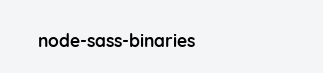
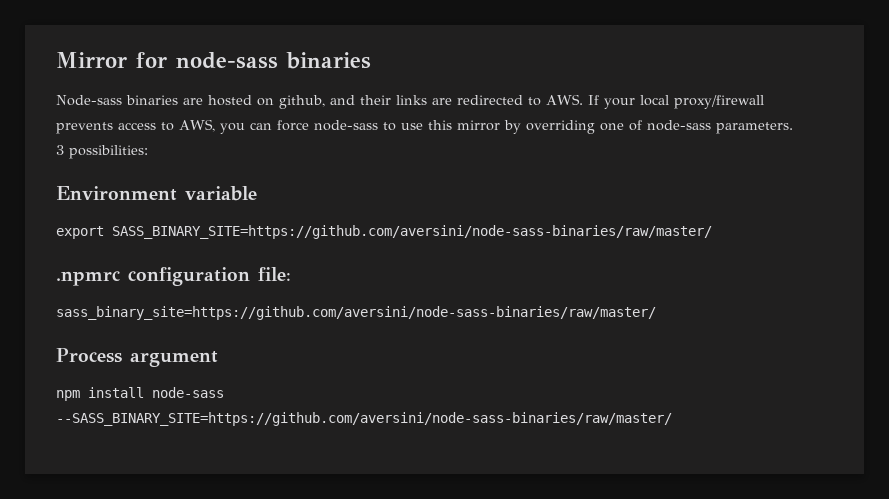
[38,33,195,47] node-sass-binaries -> [56,52,371,69] [56,94,764,109] [56,119,793,134] [56,145,148,159] [56,186,257,201] [56,225,712,239] [56,267,291,286] [56,306,656,320] [56,348,218,367] [56,387,224,401] [56,412,672,426] Mirror for node-sass binaries // Node-sass binaries are hosted on github, and their links are redirected to AWS. If your local proxy/firewall prevents access to AWS, you can force node-sass to use this mirror by overriding one of node-sass parameters. 3 possibilities: // Environment variable // export SASS_BINARY_SITE=https://github.com/aversini/node-sass-binaries/raw/master/ // .npmrc configuration file: // sass_binary_site=https://github.com/aversini/node-sass-binaries/raw/master/ // Process argument // npm install node-sass --SASS_BINARY_SITE=https://github.com/aversini/node-sass-binaries/raw/master/

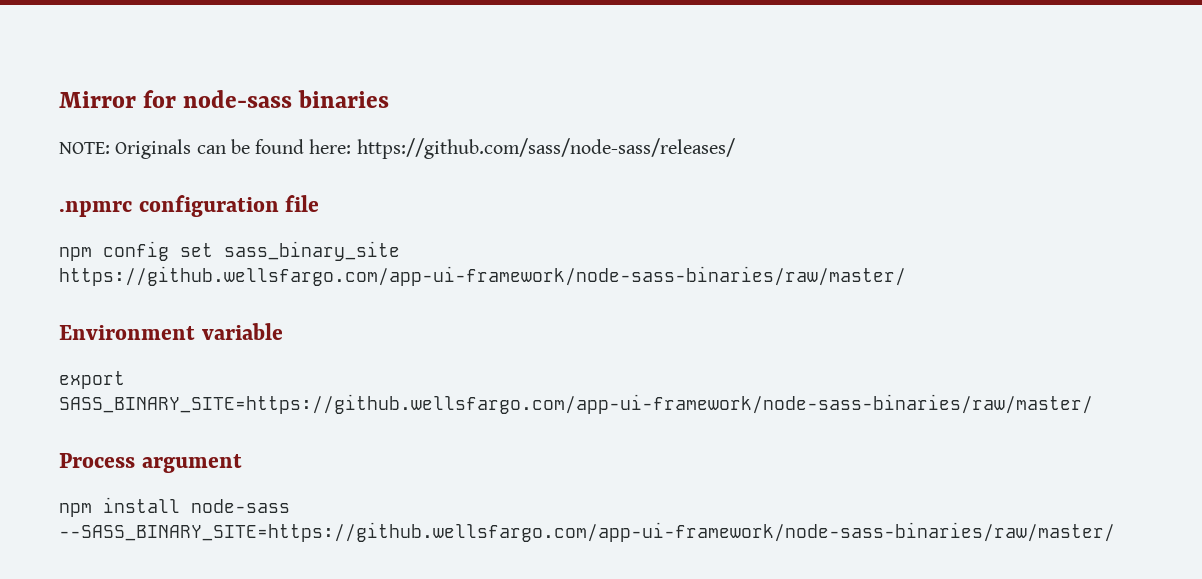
[56,94,764,109] [56,119,793,134] [56,145,148,159] [56,186,257,201] [56,225,712,239] [56,267,291,286] [56,306,656,320] Node-sass binaries are hosted on github, and their links are redirected to AWS. If your local proxy/firewall prevents access to AWS, you can force node-sass to use this mirror by overriding one of node-sass parameters. 3 possibilities: // Environment variable // export SASS_BINARY_SITE=https://github.com/aversini/node-sass-binaries/raw/master/ // .npmrc configuration file: // sass_binary_site=https://github.com/aversini/node-sass-binaries/raw/master/ -> [59,138,735,159] [59,195,320,217] [59,241,400,261] [59,266,906,286] [59,323,283,340] [59,371,125,389] [59,394,1093,414] NOTE: Originals can be found here: https://github.com/sass/node-sass/releases/ // .npmrc configuration file // npm config set sass_binary_site https://github.wellsfargo.com/app-ui-framework/node-sass-binaries/raw/master/ // Environment variable // export SASS_BINARY_SITE=https://github.wellsfargo.com/app-ui-framework/node-sass-binaries/raw/master/
[56,412,672,426] --SASS_BINARY_SITE=https://github.com/aversini/node-sass-binaries/raw/master/ -> [59,522,1115,542] --SASS_BINARY_SITE=https://github.wellsfargo.com/app-ui-framework/node-sass-binaries/raw/master/

